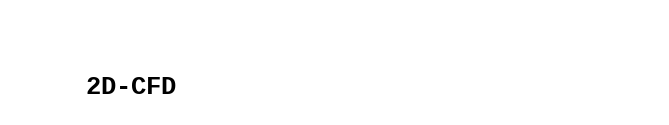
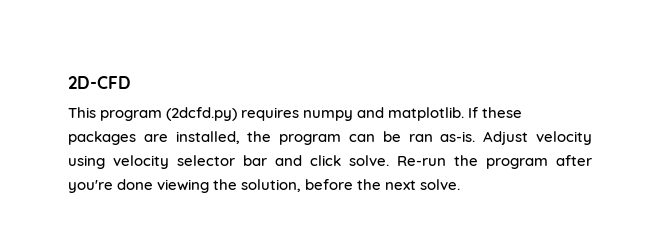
(176, 85) none -> [68,107,523,121] [68,131,593,145] [68,155,592,169] [68,179,461,193] // This program (2dcfd.py) requires numpy and matplotlib. If these packages are installed, the program can be ran as-is. Adjust velocity using velocity selector bar and click solve. Re-run the program after you're done viewing the solution, before the next solve.

